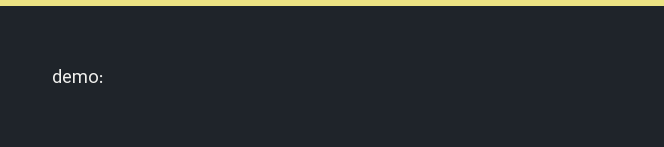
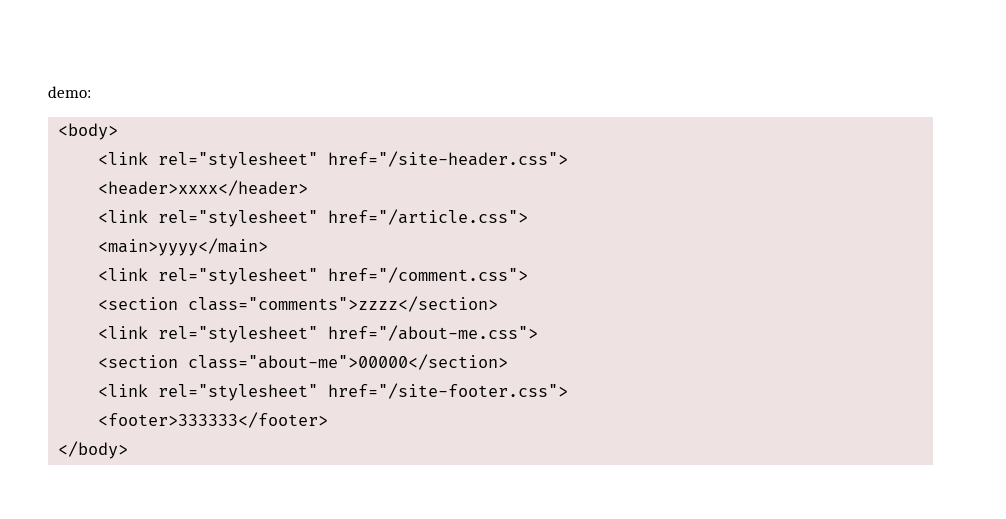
(103, 76) none -> [58,123,119,140] [98,151,569,169] [98,180,309,196] [98,209,529,227] [98,238,269,256] [98,267,529,285] [98,296,499,312] [98,325,539,343] [98,354,509,370] [98,383,569,401] [98,412,329,428] [58,441,129,459] // <body> // <link rel="stylesheet" href="/site-header.css"> // <header>xxxx</header> // <link rel="stylesheet" href="/article.css"> // <main>yyyy</main> // <link rel="stylesheet" href="/comment.css"> // <section class="comments">zzzz</section> // <link rel="stylesheet" href="/about-me.css"> // <section class="about-me">00000</section> // <link rel="stylesheet" href="/site-footer.css"> // <footer>333333</footer> // </body>

